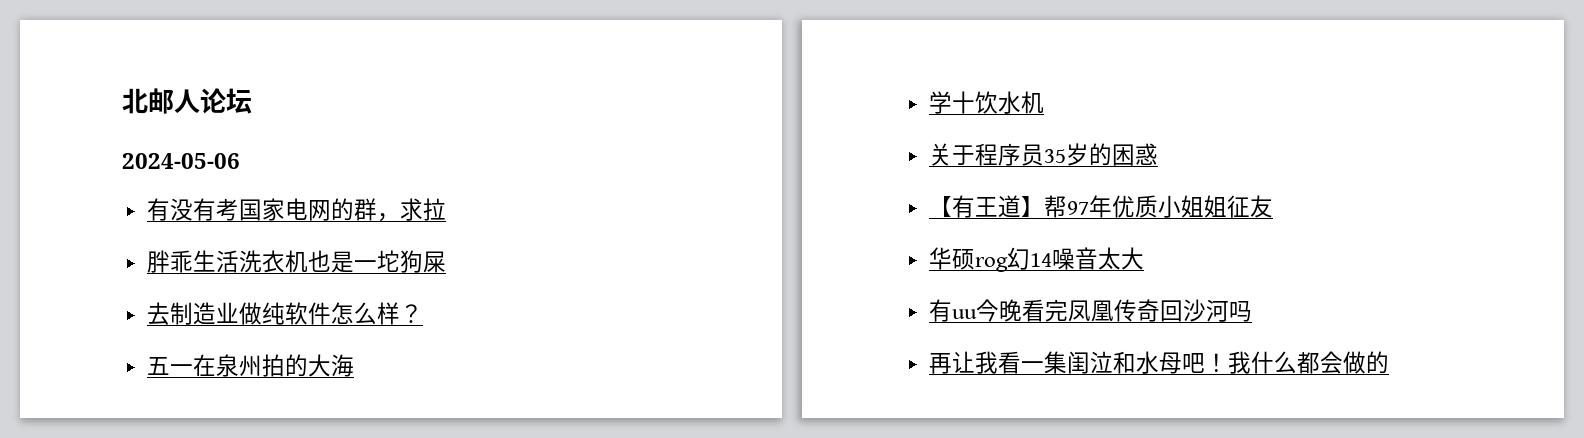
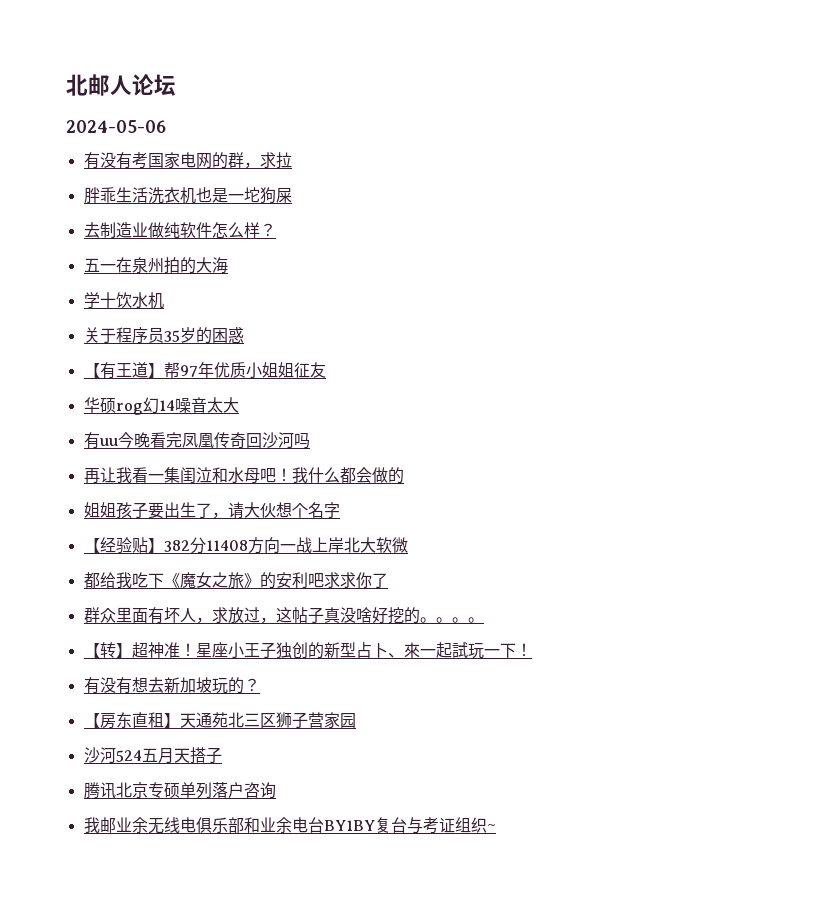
(1389, 362) none -> [83,502,340,519] [83,537,408,554] [83,572,388,589] [83,607,484,624] [83,642,532,659] [83,677,260,694] [83,712,356,729] [83,747,222,764] [83,782,276,799] [83,817,496,834] // 姐姐孩子要出生了，请大伙想个名字 // 【经验贴】382分11408方向一战上岸北大软微 // 都给我吃下《魔女之旅》的安利吧求求你了 // 群众里面有坏人，求放过，这帖子真没啥好挖的。。。。 // 【转】超神准！星座小王子独创的新型占卜、來一起試玩一下！ // 有没有想去新加坡玩的？ // 【房东直租】天通苑北三区狮子营家园 // 沙河524五月天搭子 // 腾讯北京专硕单列落户咨询 // 我邮业余无线电俱乐部和业余电台BY1BY复台与考证组织~

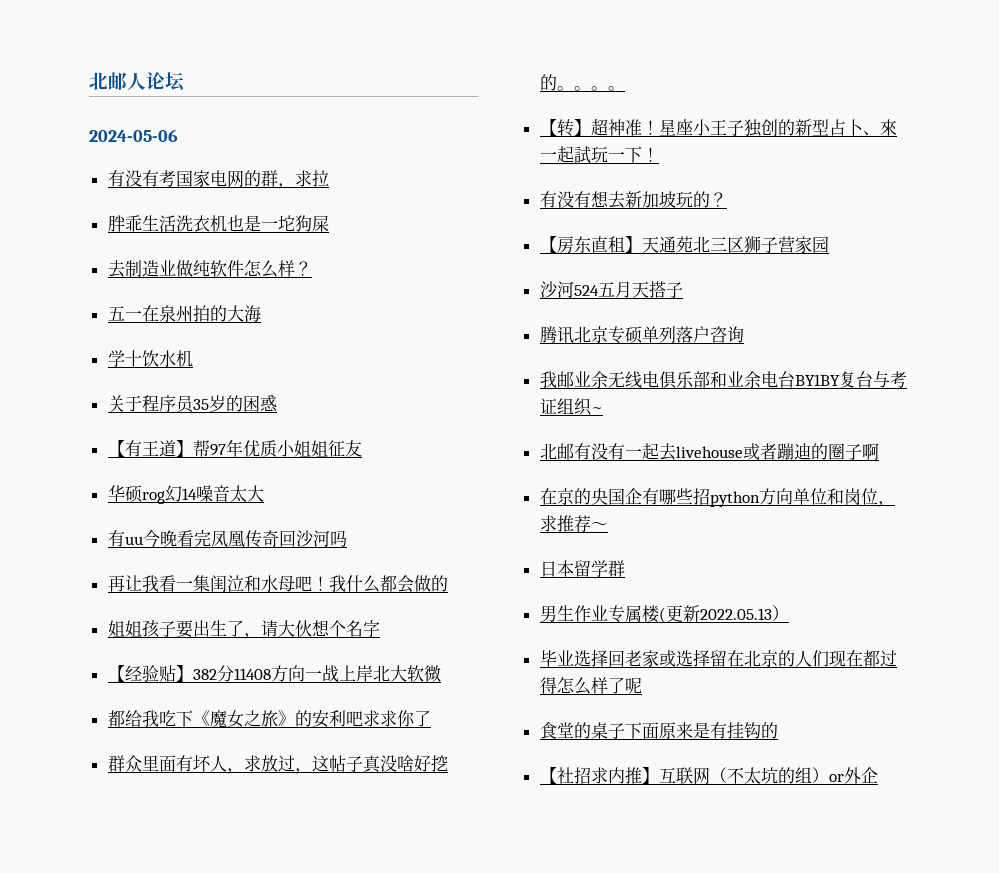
(496, 827) none -> [539,443,879,461] [539,488,895,507] [539,515,608,533] [539,560,625,577] [539,605,789,623] [539,649,897,668] [539,677,642,695] [539,722,778,739] [539,767,878,785] // 北邮有没有一起去livehouse或者蹦迪的圈子啊 // 在京的央国企有哪些招python方向单位和岗位，求推荐～ // 日本留学群 // 男生作业专属楼(更新2022.05.13） // 毕业选择回老家或选择留在北京的人们现在都过得怎么样了呢 // 食堂的桌子下面原来是有挂钩的 // 【社招求内推】互联网（不太坑的组）or外企

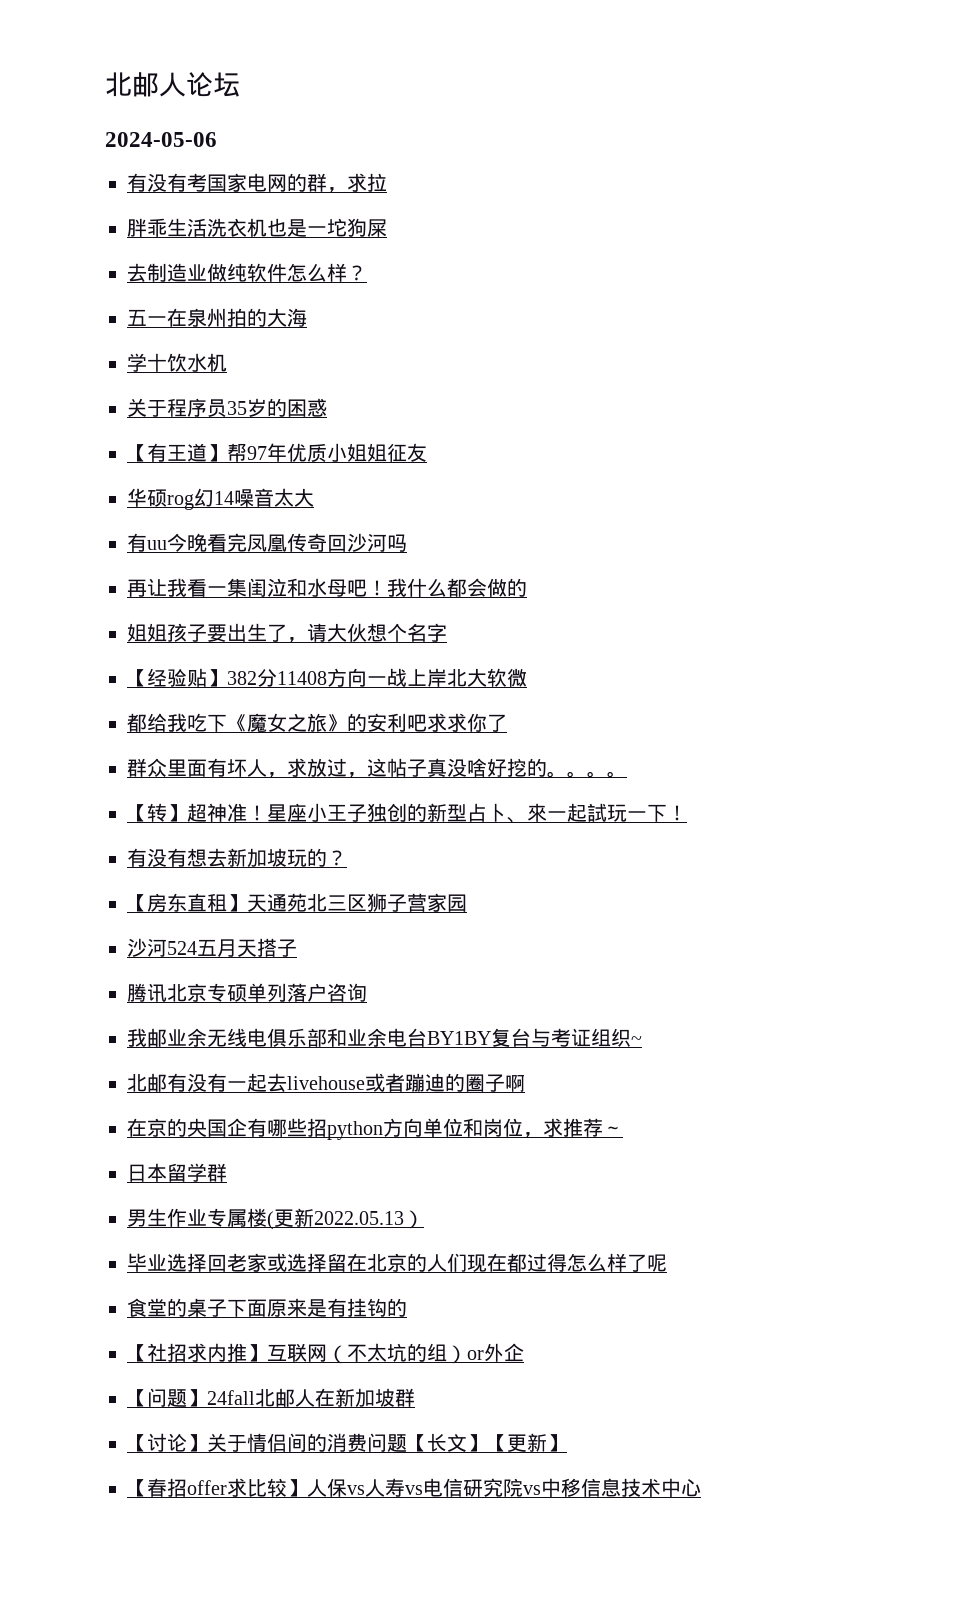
(878, 775) none -> [127,1388,415,1408] [127,1433,567,1452] [127,1478,701,1497] // 【问题】24fall北邮人在新加坡群 // 【讨论】关于情侣间的消费问题【长文】【更新】 // 【春招offer求比较】人保vs人寿vs电信研究院vs中移信息技术中心

